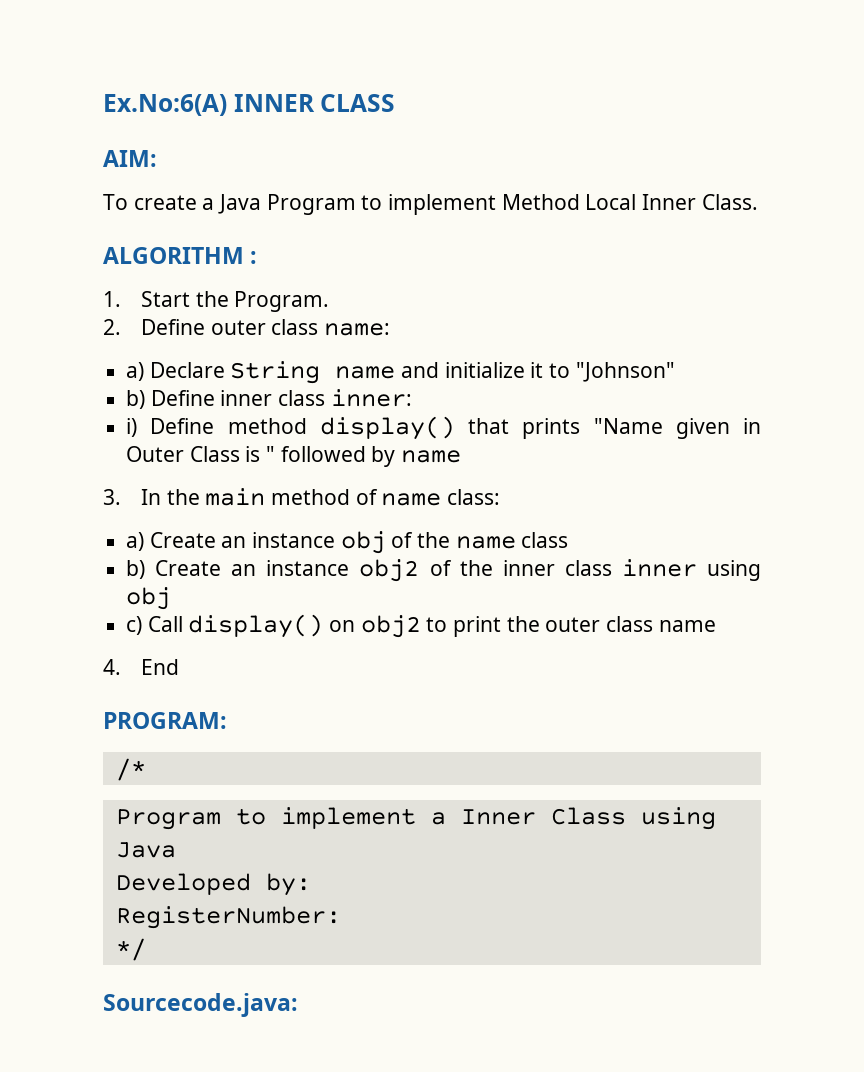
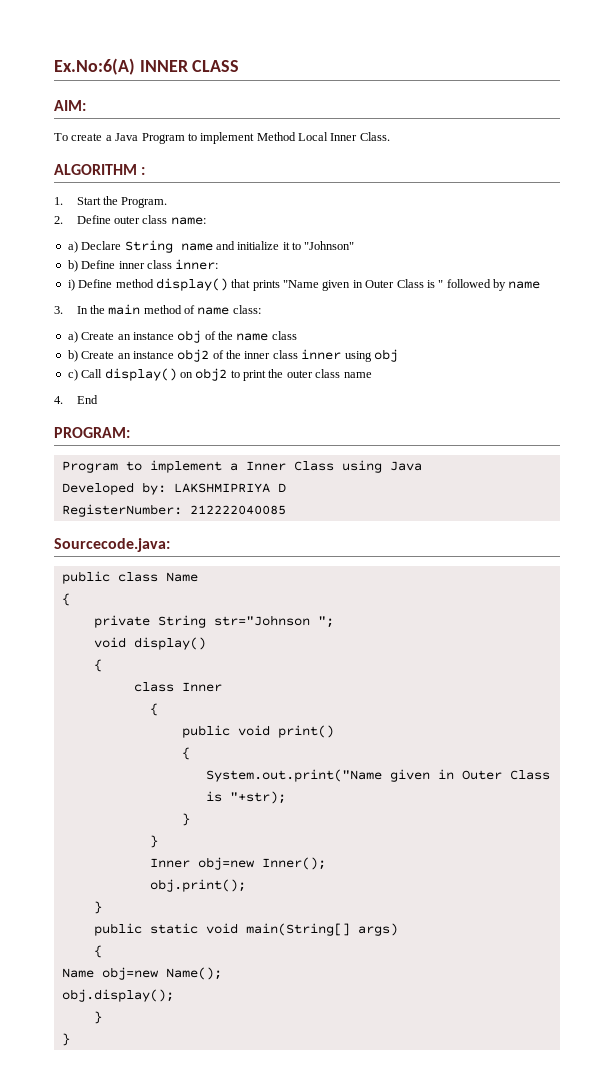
[115,758,146,781] // /* -> (130, 432) none
(311, 884) none -> [173,483,286,493] LAKSHMIPRIYA D
[115,938,146,961] // */ -> [189,505,286,515] 212222040085
(298, 1005) none -> [61,571,198,584] [61,593,70,606] [93,615,334,628] [93,637,206,650] [93,659,102,672] [133,682,222,692] [149,703,158,716] [181,725,334,738] [181,747,190,760] [205,769,550,782] [205,791,286,804] [181,813,190,826] [149,835,158,848] [149,857,326,870] [149,879,246,892] [93,901,102,914] [93,923,398,936] [93,945,102,958] [61,967,222,980] [61,989,174,1002] [93,1011,102,1024] [61,1033,70,1046] // public class Name // { // private String str="Johnson "; // void display() // { // class Inner // { // public void print() // { // System.out.print("Name given in Outer Class is "+str); // } // } // Inner obj=new Inner(); // obj.print(); // } // public static void main(String[] args) // { // Name obj=new Name(); // obj.display(); // } // }

